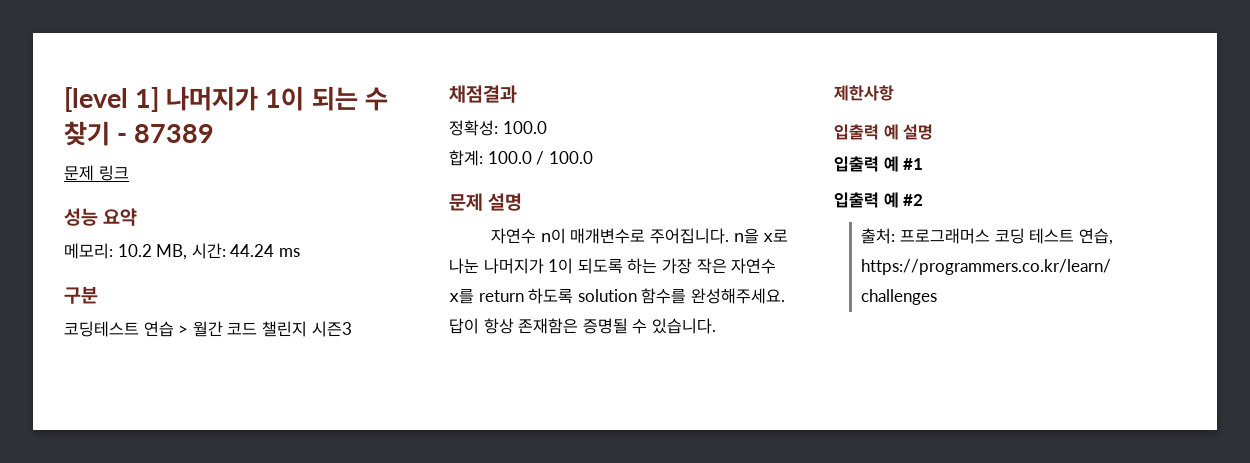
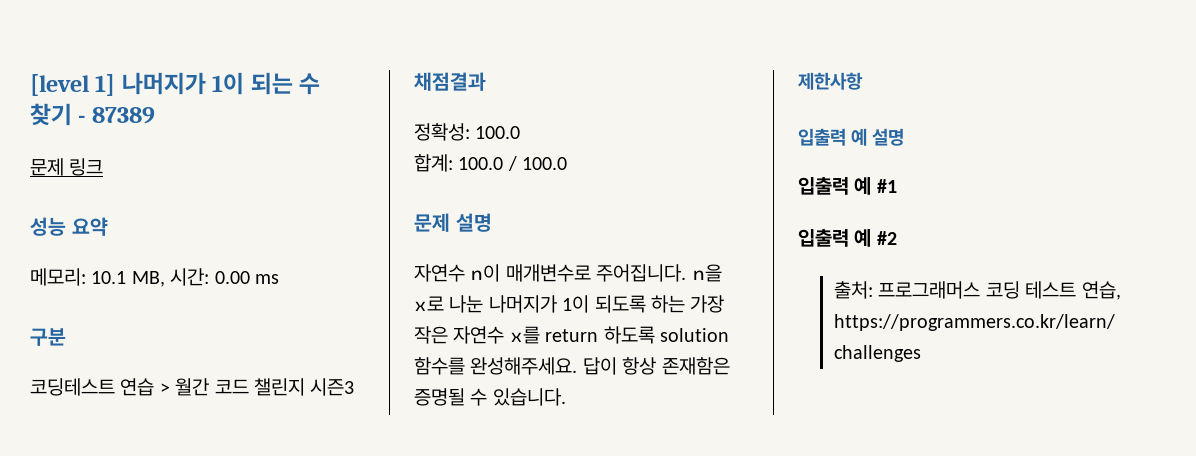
[117,244,152,257] 10.2 -> [91,271,127,284] 10.1
[230,244,275,257] 44.24 -> [214,271,250,284] 0.00

